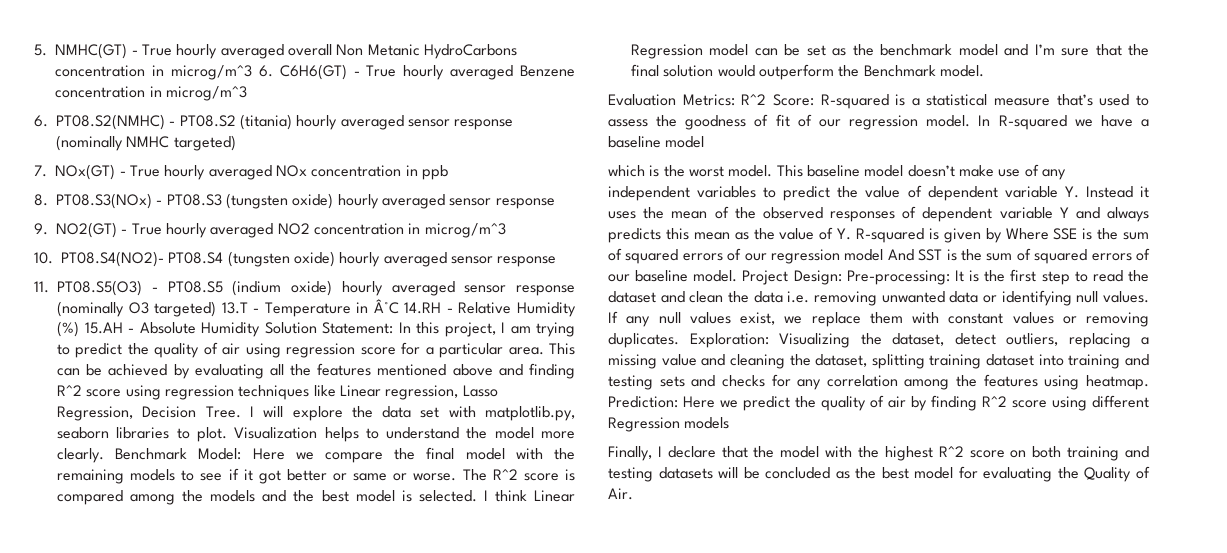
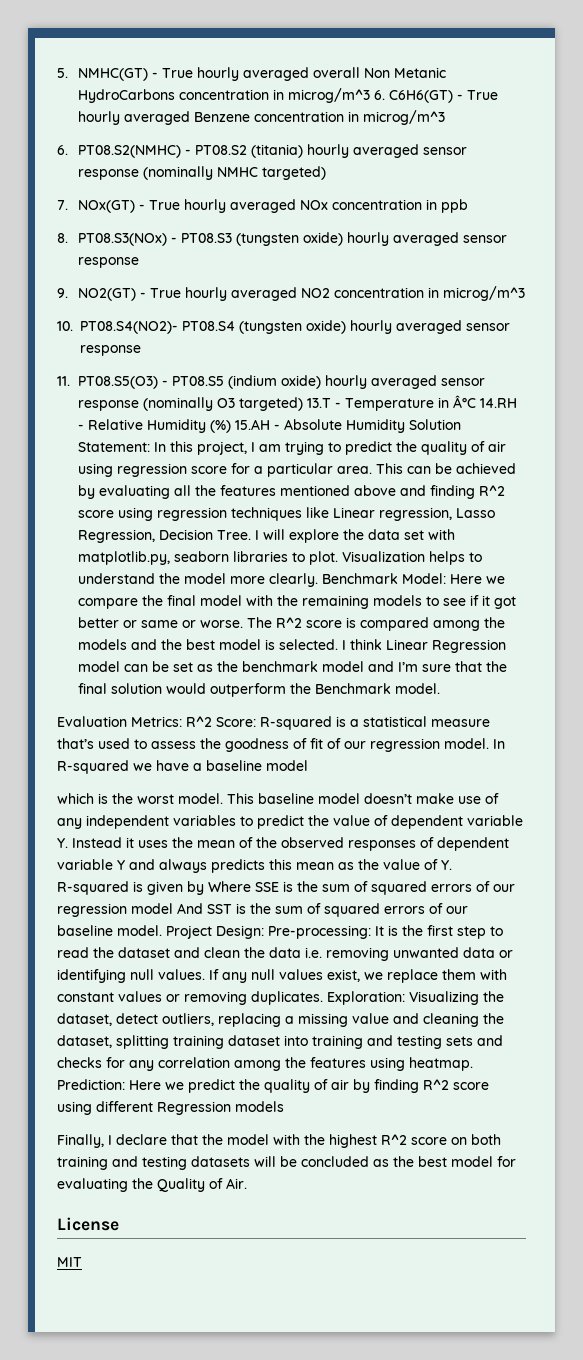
(633, 494) none -> [57,1217,119,1231] [57,1257,82,1267] // License // MIT

